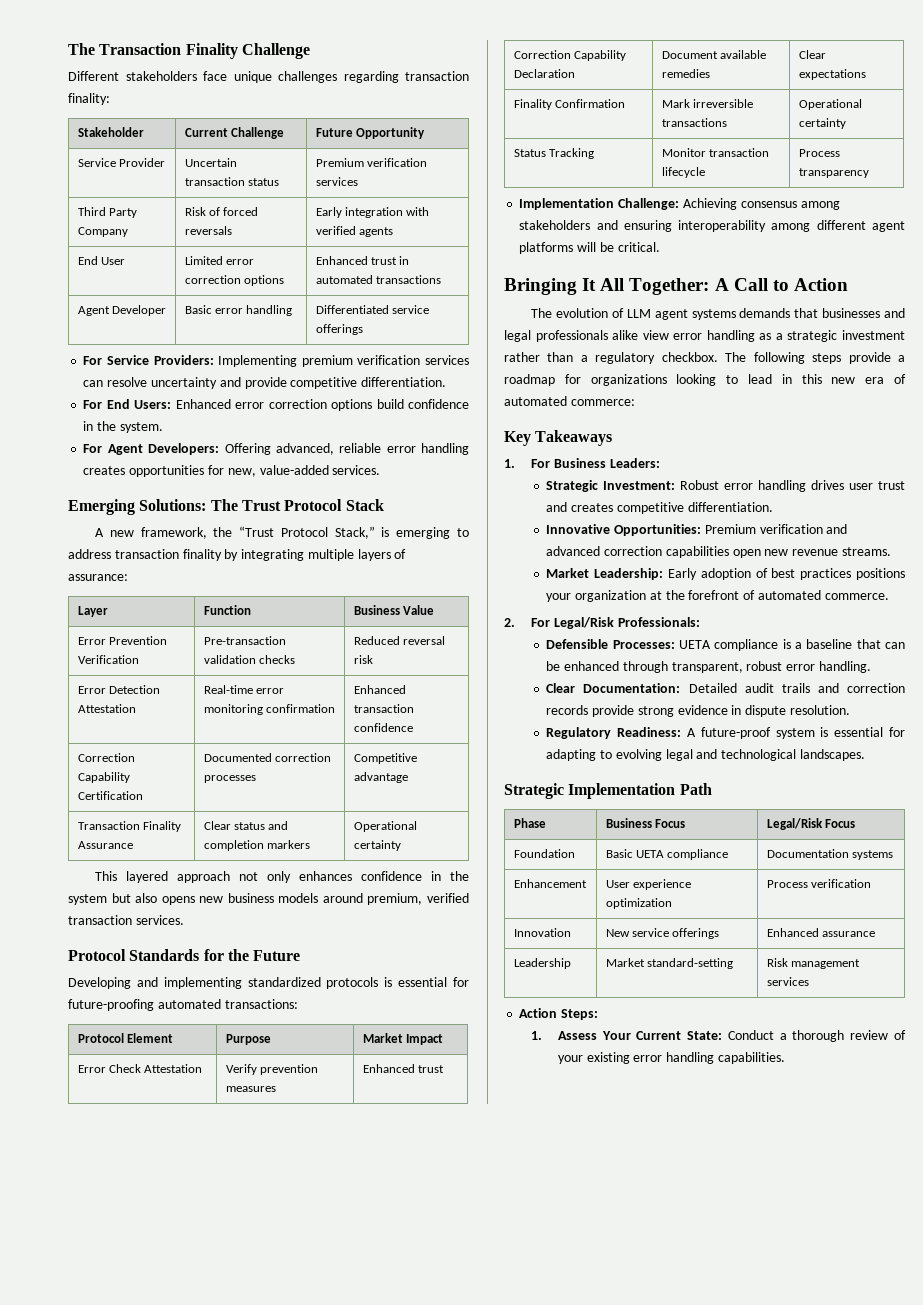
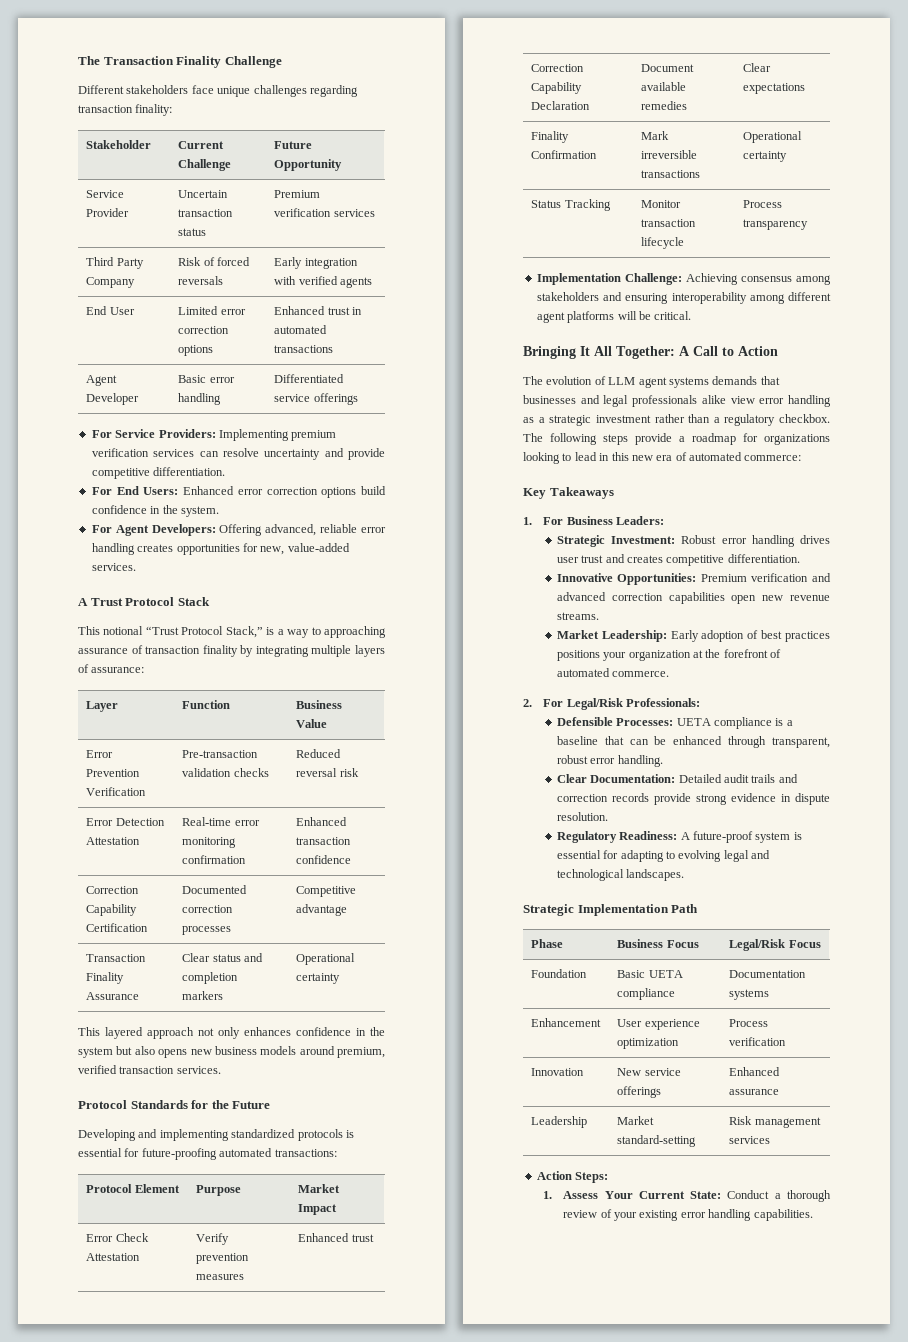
[68,499,238,515] Emerging Solutions: The -> [78,598,88,606] A
[95,526,469,539] [68,549,111,559] A new framework, the “Trust Protocol Stack,” is emerging to address -> [78,626,387,638] [78,645,143,654] This notional “Trust Protocol Stack,” is a way to approaching assurance of

